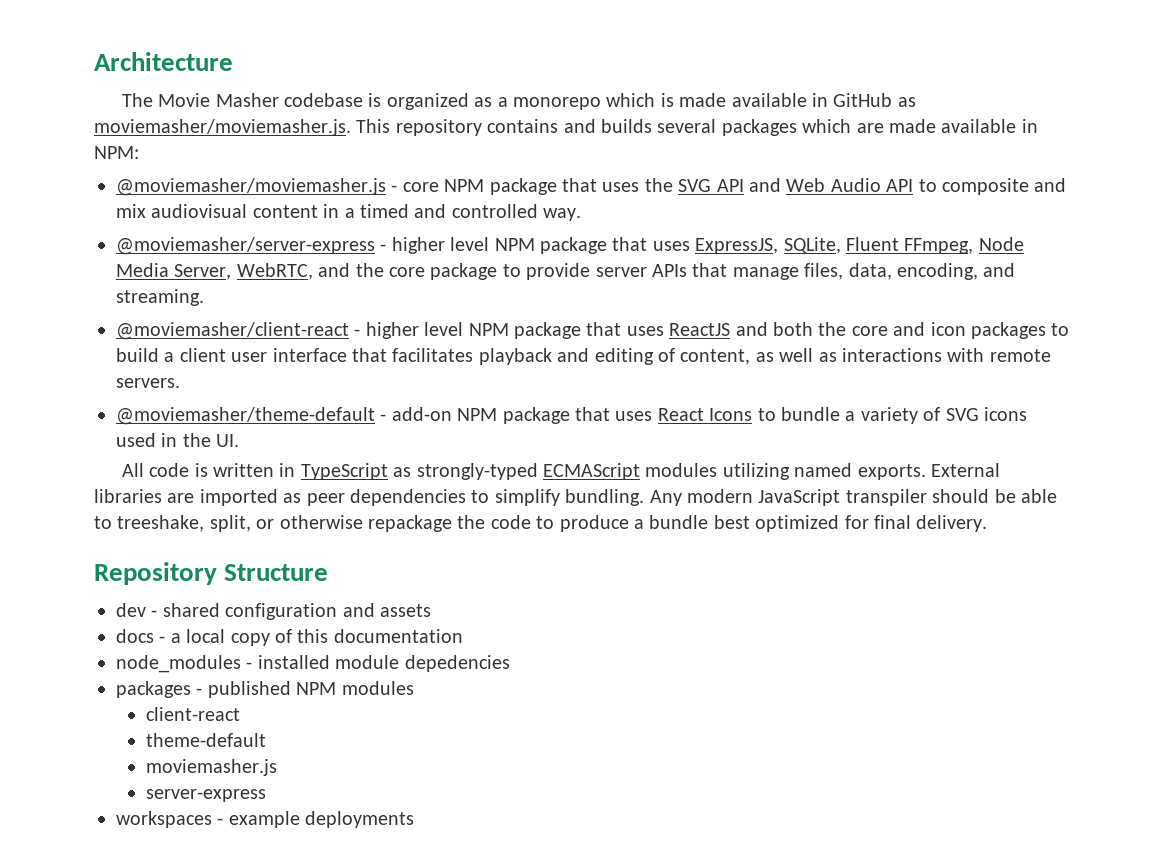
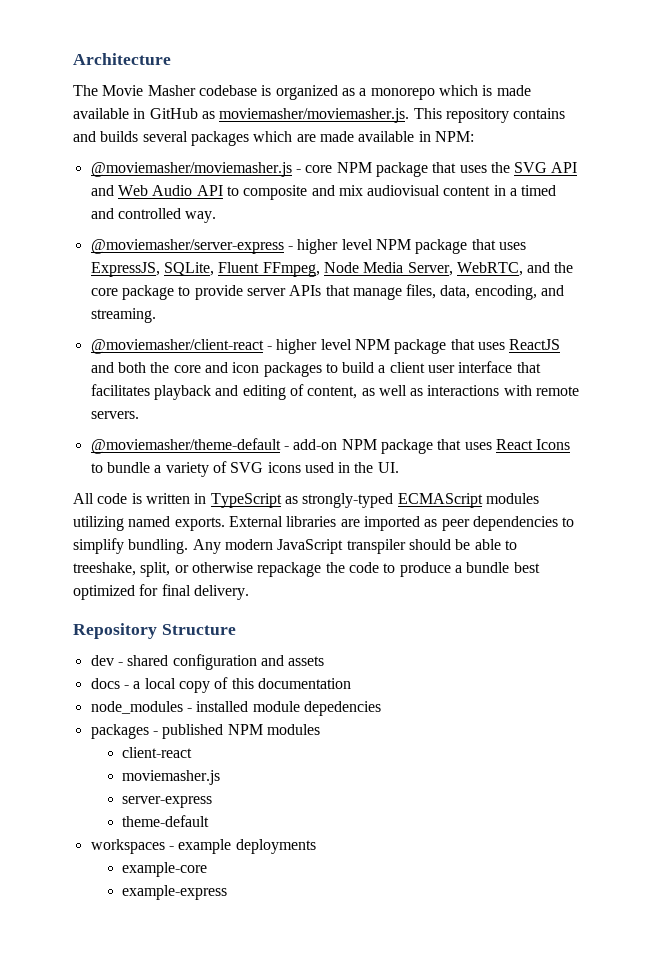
[145,733,266,747] // theme-default -> (192, 752) none
(266, 795) none -> [121,815,209,827] // theme-default
(415, 819) none -> [121,862,207,877] [121,885,227,900] // example-core // example-express

